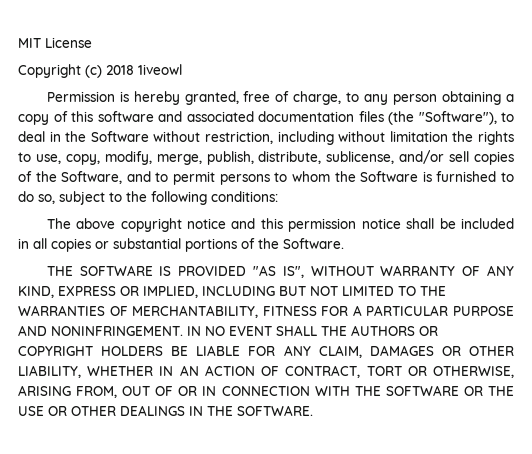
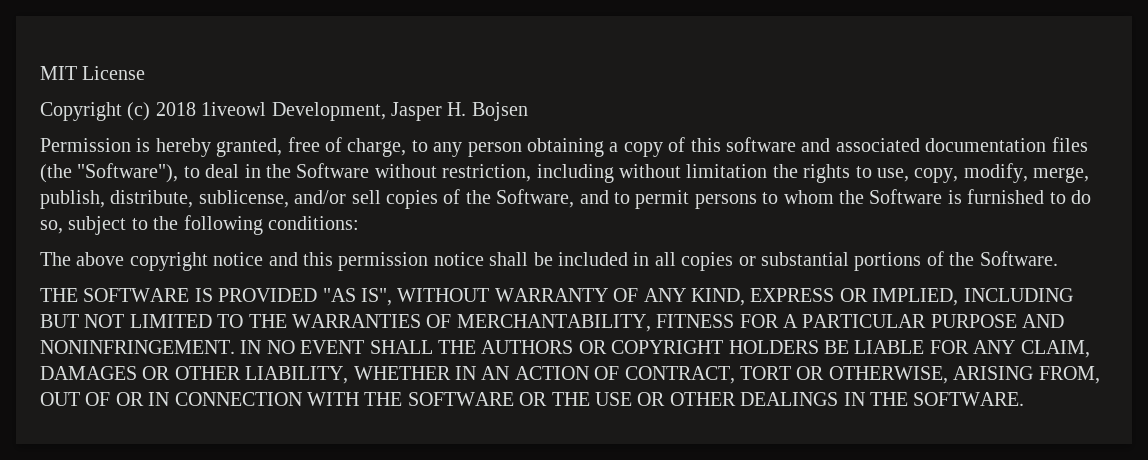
(182, 69) none -> [271,102,528,121] Development, Jasper H. Bojsen

